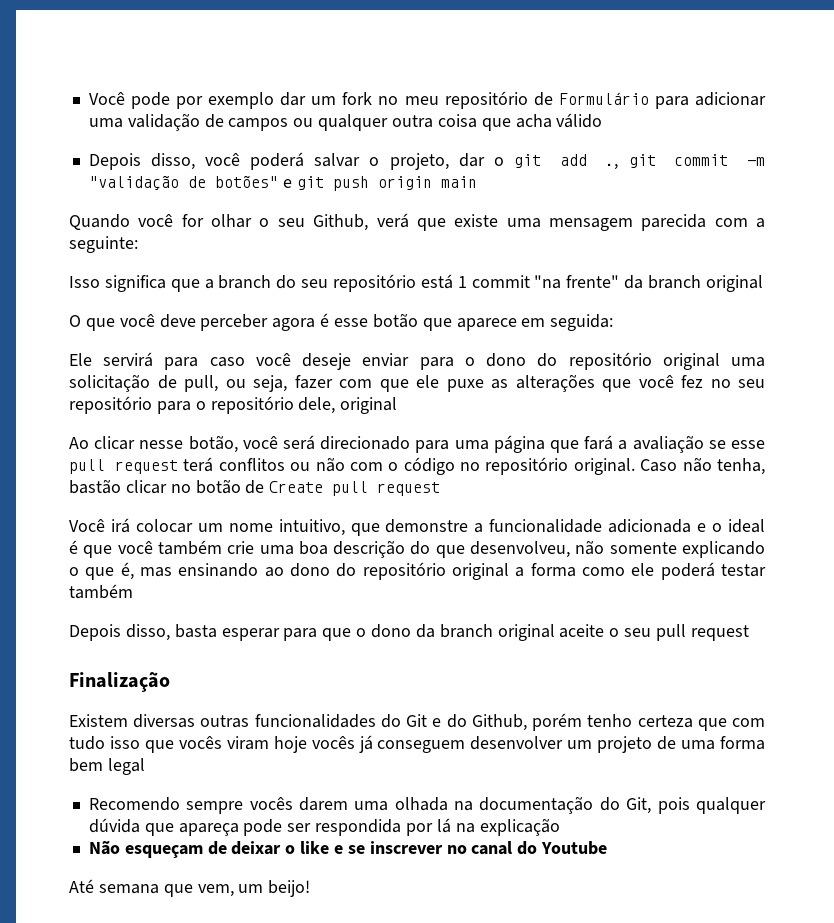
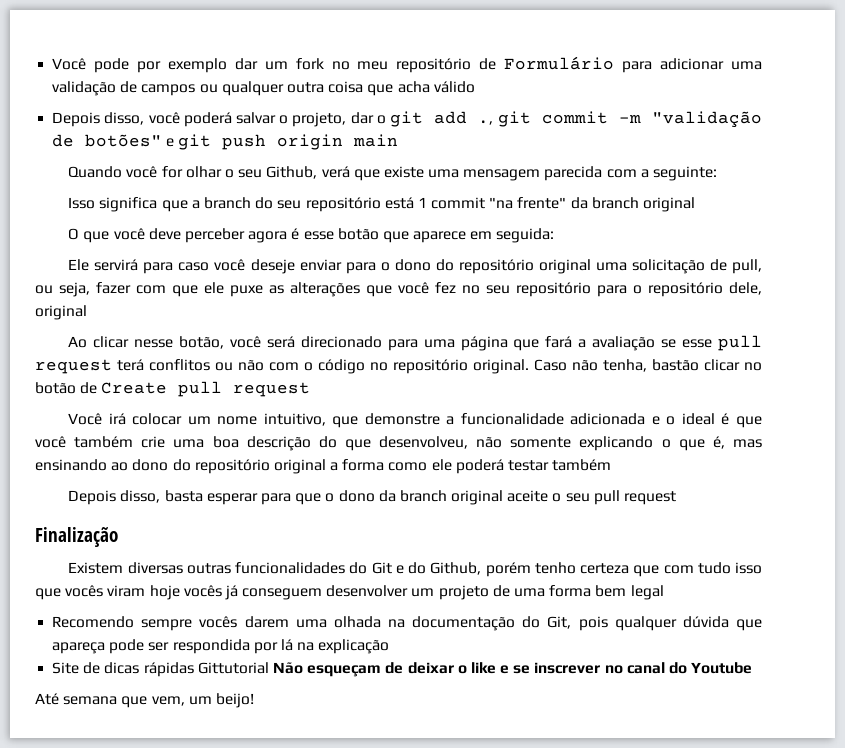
(560, 827) none -> [52,662,269,677] Site de dicas rápidas Gittutorial

